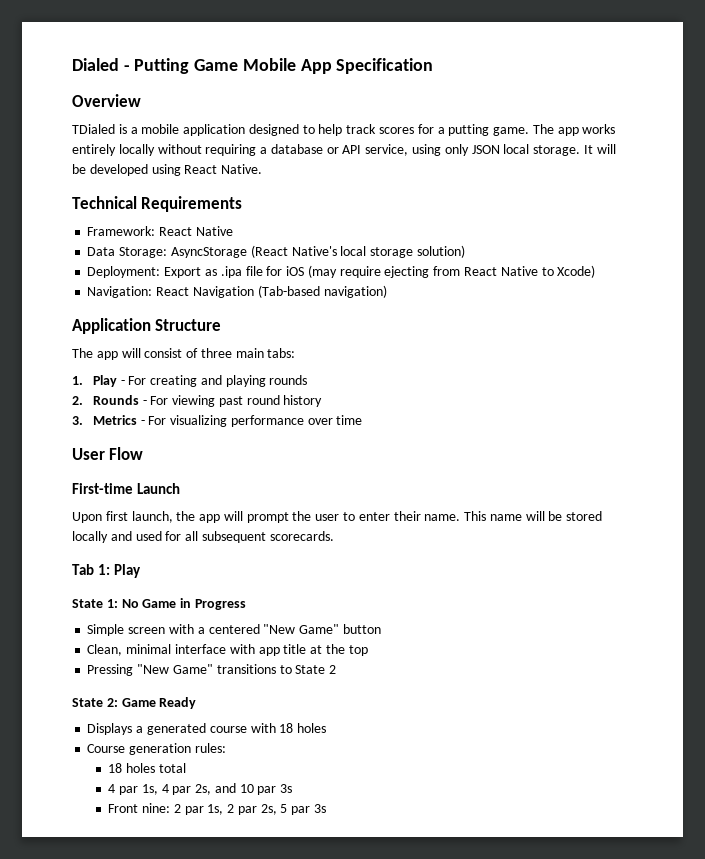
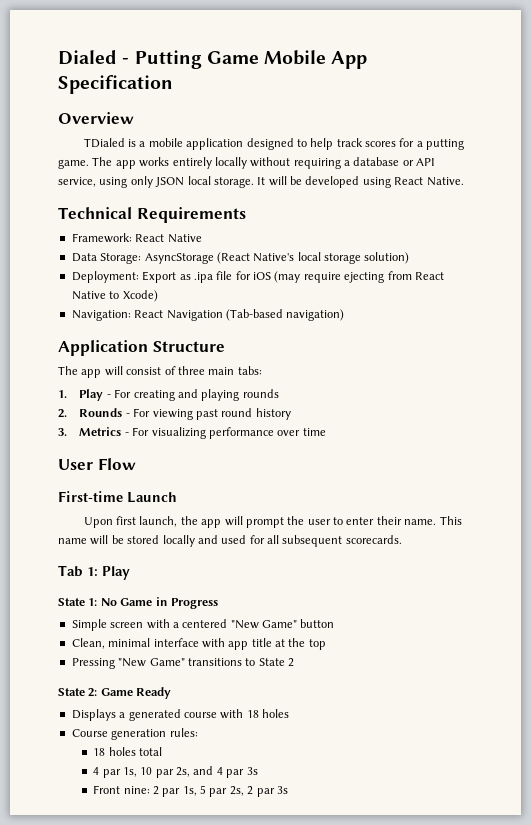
[161,784,169,793] 4 -> [140,767,153,775] 10
[239,784,254,793] 10 -> [216,767,223,775] 4
[227,804,288,815] 2 par 2s, 5 -> [200,785,254,797] 5 par 2s, 2

